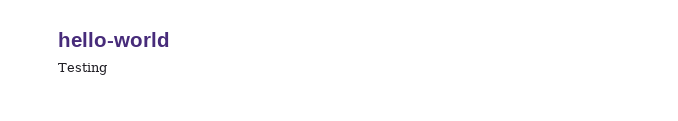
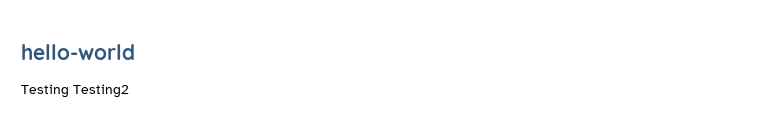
(107, 69) none -> [73,84,129,98] Testing2

